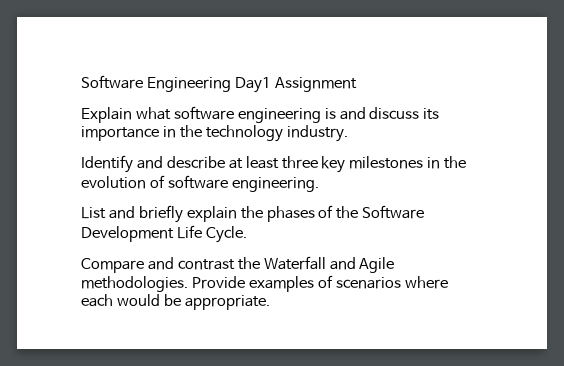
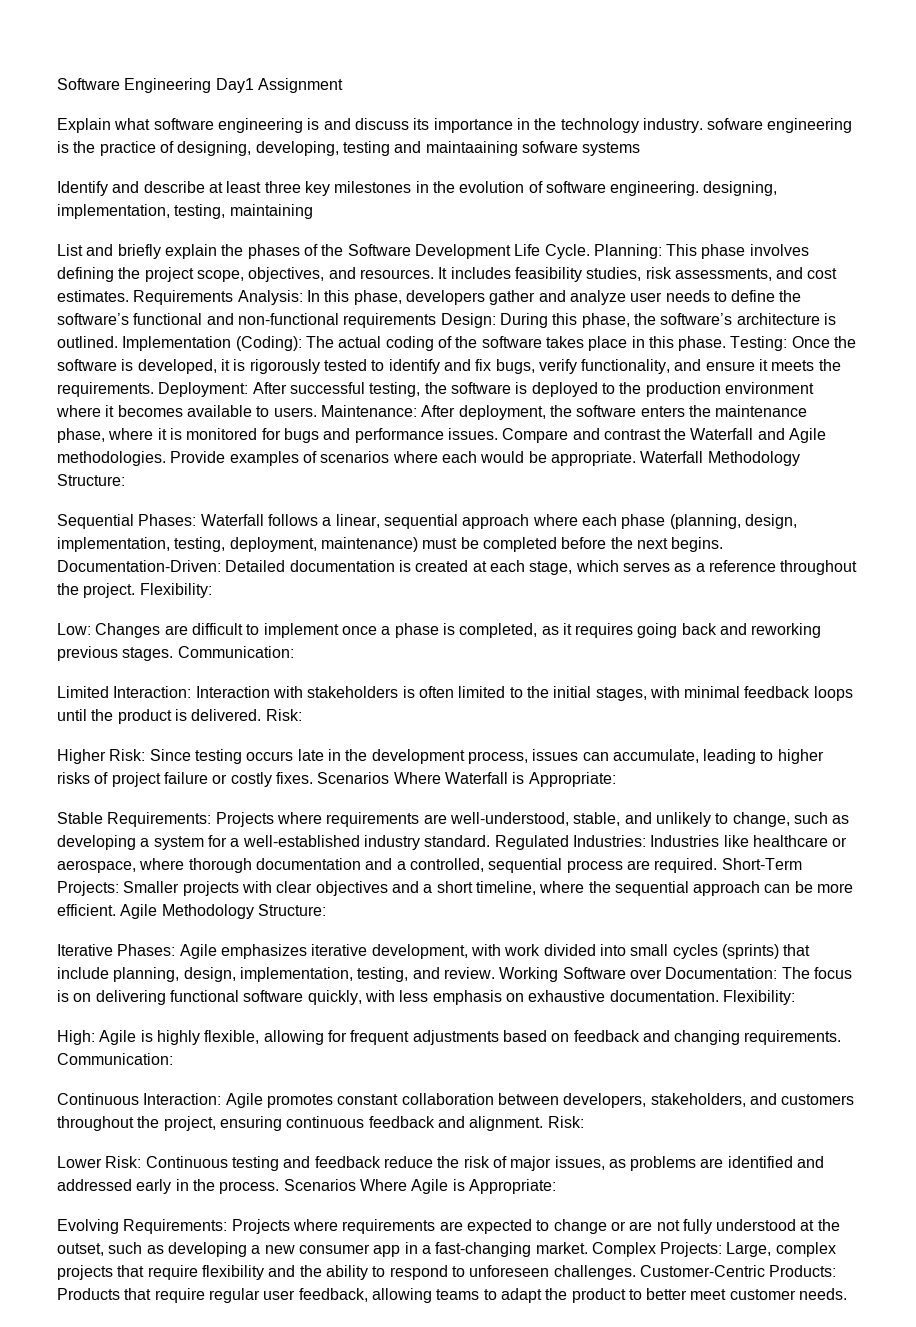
(348, 133) none -> [707,118,853,133] [57,141,641,156] sofware engineering is the practice of designing, developing, testing and maintaaining sofware systems
(319, 184) none -> [703,181,778,196] [57,204,313,219] designing, implementation, testing, maintaining
(247, 234) // -> [593,244,809,259] [57,267,838,282] [57,290,802,305] [57,313,836,328] [57,336,857,351] [57,359,841,374] [57,382,814,397] [56,405,808,420] [57,428,498,443] Planning: This phase involves defining the project scope, objectives, and resources. It includes feasibility studies, risk assessments, and cost estimates. Requirements Analysis: In this phase, developers gather and analyze user needs to define the software’s functional and non-functional requirements Design: During this phase, the software’s architecture is outlined. Implementation (Coding): The actual coding of the software takes place in this phase. Testing: Once the software is developed, it is rigorously tested to identify and fix bugs, verify functionality, and ensure it meets the requirements. Deployment: After successful testing, the software is deployed to the production environment where it becomes available to users. Maintenance: After deployment, the software enters the maintenance phase, where it is monitored for bugs and performance issues.
(270, 302) none -> [640,451,800,466] [57,474,125,486] [57,514,797,529] [57,537,724,552] [57,560,858,575] [57,583,212,598] [57,623,822,638] [57,646,294,661] [57,686,853,701] [57,709,302,724] [57,749,824,764] [57,772,616,787] [57,812,850,827] [57,835,848,850] [57,858,802,873] [57,881,854,896] [57,904,326,919] [57,944,811,959] [57,967,852,982] [57,990,795,1005] [57,1030,842,1045] [57,1053,173,1065] [57,1093,855,1108] [57,1116,584,1131] [57,1156,825,1171] [57,1179,556,1194] [57,1219,840,1234] [57,1242,836,1257] [57,1265,837,1280] [57,1288,848,1303] Waterfall Methodology Structure: // Sequential Phases: Waterfall follows a linear, sequential approach where each phase (planning, design, implementation, testing, deployment, maintenance) must be completed before the next begins. Documentation-Driven: Detailed documentation is created at each stage, which serves as a reference throughout the project. Flexibility: // Low: Changes are difficult to implement once a phase is completed, as it requires going back and reworking previous stages. Communication: // Limited Interaction: Interaction with stakeholders is often limited to the initial stages, with minimal feedback loops until the product is delivered. Risk: // Higher Risk: Since testing occurs late in the development process, issues can accumulate, leading to higher risks of project failure or costly fixes. Scenarios Where Waterfall is Appropriate: // Stable Requirements: Projects where requirements are well-understood, stable, and unlikely to change, such as developing a system for a well-established industry standard. Regulated Industries: Industries like healthcare or aerospace, where thorough documentation and a controlled, sequential process are required. Short-Term Projects: Smaller projects with clear objectives and a short timeline, where the sequential approach can be more efficient. Agile Methodology Structure: // Iterative Phases: Agile emphasizes iterative development, with work divided into small cycles (sprints) that include planning, design, implementation, testing, and review. Working Software over Documentation: The focus is on delivering functional software quickly, with less emphasis on exhaustive documentation. Flexibility: // High: Agile is highly flexible, allowing for frequent adjustments based on feedback and changing requirements. Communication: // Continuous Interaction: Agile promotes constant collaboration between developers, stakeholders, and customers throughout the project, ensuring continuous feedback and alignment. Risk: // Lower Risk: Continuous testing and feedback reduce the risk of major issues, as problems are identified and addressed early in the process. Scenarios Where Agile is Appropriate: // Evolving Requirements: Projects where requirements are expected to change or are not fully understood at the outset, such as developing a new consumer app in a fast-changing market. Complex Projects: Large, complex projects that require flexibility and the ability to respond to unforeseen challenges. Customer-Centric Products: Products that require regular user feedback, allowing teams to adapt the product to better meet customer needs.

